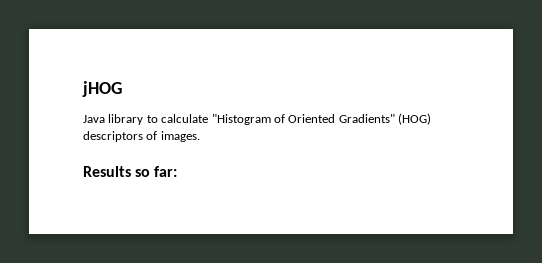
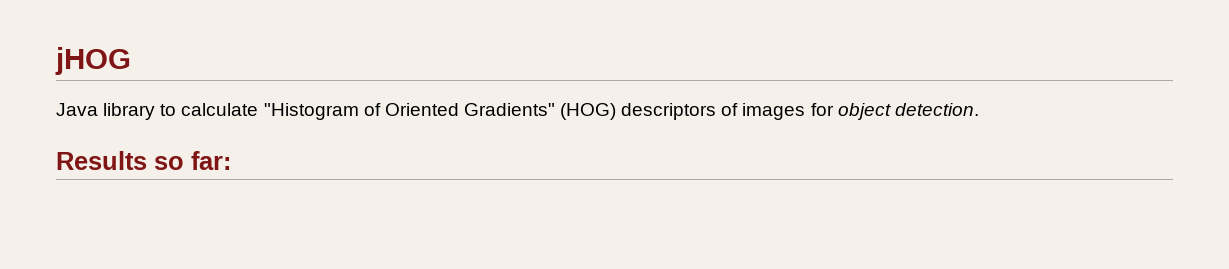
[160,131,200,142] images. -> [742,103,979,120] images for object detection.

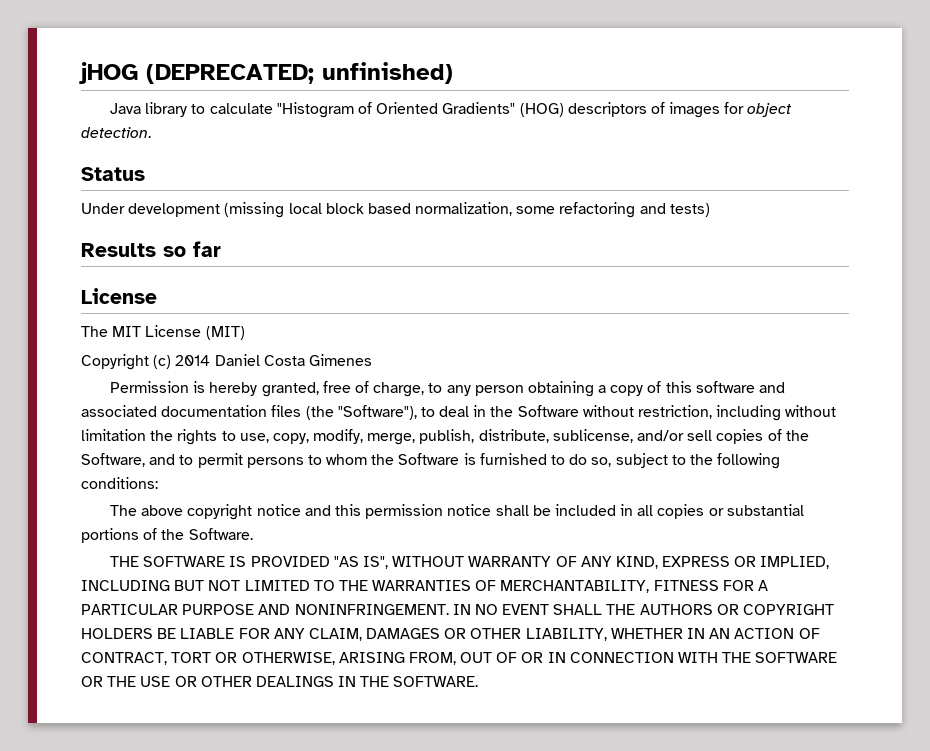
(131, 61) none -> [146,62,453,84] (DEPRECATED; unfinished)
[56,151,231,170] Results so far: -> [81,167,145,181] [81,202,710,218] [81,241,221,257] [81,288,157,304] [81,325,245,340] [81,354,372,370] [110,381,785,397] [81,405,837,421] [81,429,809,445] [81,453,781,469] [81,477,158,489] [110,504,804,520] [81,528,253,543] [110,556,830,569] [81,580,769,593] [81,604,835,615] [81,628,820,641] [81,652,838,665] [81,676,479,687] Status // Under development (missing local block based normalization, some refactoring and tests) // Results so far // License // The MIT License (MIT) // Copyright (c) 2014 Daniel Costa Gimenes // Permission is hereby granted, free of charge, to any person obtaining a copy of this software and associated documentation files (the "Software"), to deal in the Software without restriction, including without limitation the rights to use, copy, modify, merge, publish, distribute, sublicense, and/or sell copies of the Software, and to permit persons to whom the Software is furnished to do so, subject to the following conditions: // The above copyright notice and this permission notice shall be included in all copies or substantial portions of the Software. // THE SOFTWARE IS PROVIDED "AS IS", WITHOUT WARRANTY OF ANY KIND, EXPRESS OR IMPLIED, INCLUDING BUT NOT LIMITED TO THE WARRANTIES OF MERCHANTABILITY, FITNESS FOR A PARTICULAR PURPOSE AND NONINFRINGEMENT. IN NO EVENT SHALL THE AUTHORS OR COPYRIGHT HOLDERS BE LIABLE FOR ANY CLAIM, DAMAGES OR OTHER LIABILITY, WHETHER IN AN ACTION OF CONTRACT, TORT OR OTHERWISE, ARISING FROM, OUT OF OR IN CONNECTION WITH THE SOFTWARE OR THE USE OR OTHER DEALINGS IN THE SOFTWARE.

